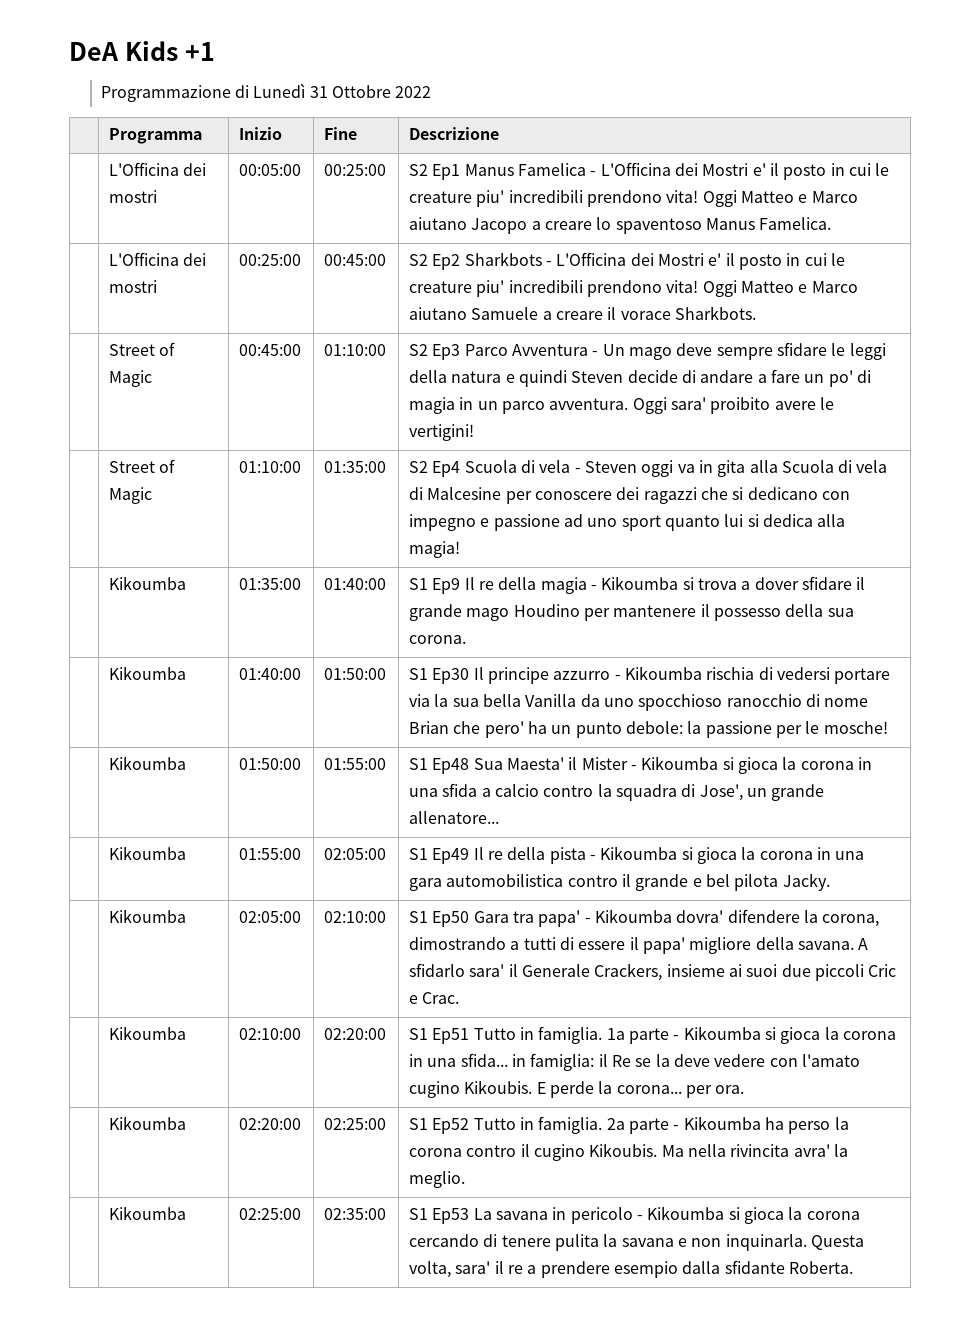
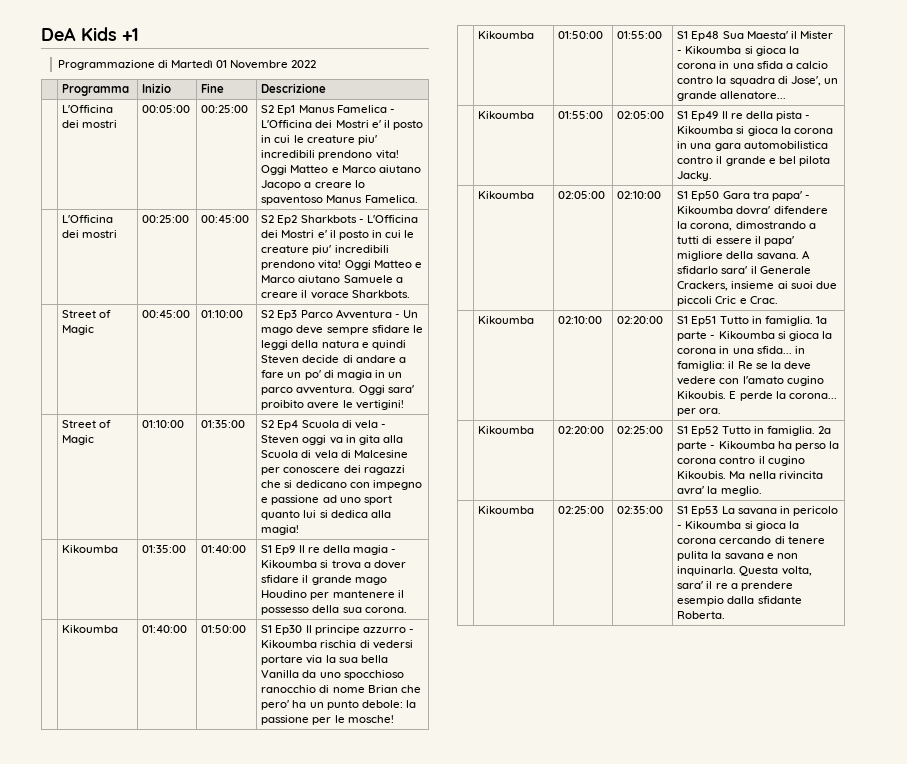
[253,83,392,98] Lunedì 31 Ottobre -> [170,60,289,69] Martedì 01 Novembre

